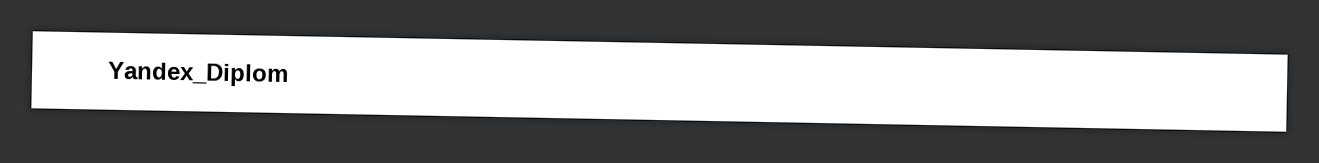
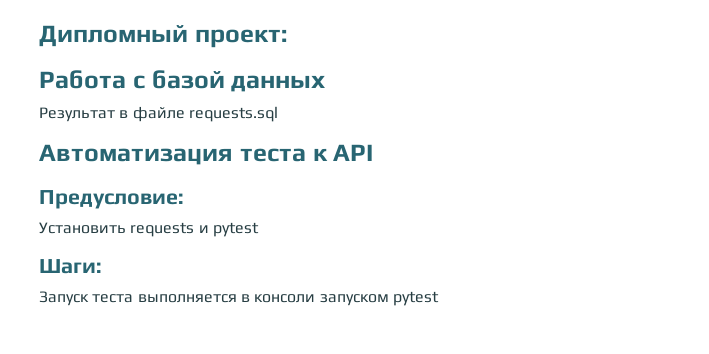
[107,61,289,88] Yandex_Diplom -> [39,25,287,48] [39,70,326,92] [39,106,278,122] [39,144,374,165] [39,190,184,209] [39,222,259,237] [39,259,102,274] [39,291,439,306] Дипломный проект: // Работа с базой данных // Результат в файле requests.sql // Автоматизация теста к API // Предусловие: // Установить requests и pytest // Шаги: // Запуск теста выполняется в консоли запуском pytest

